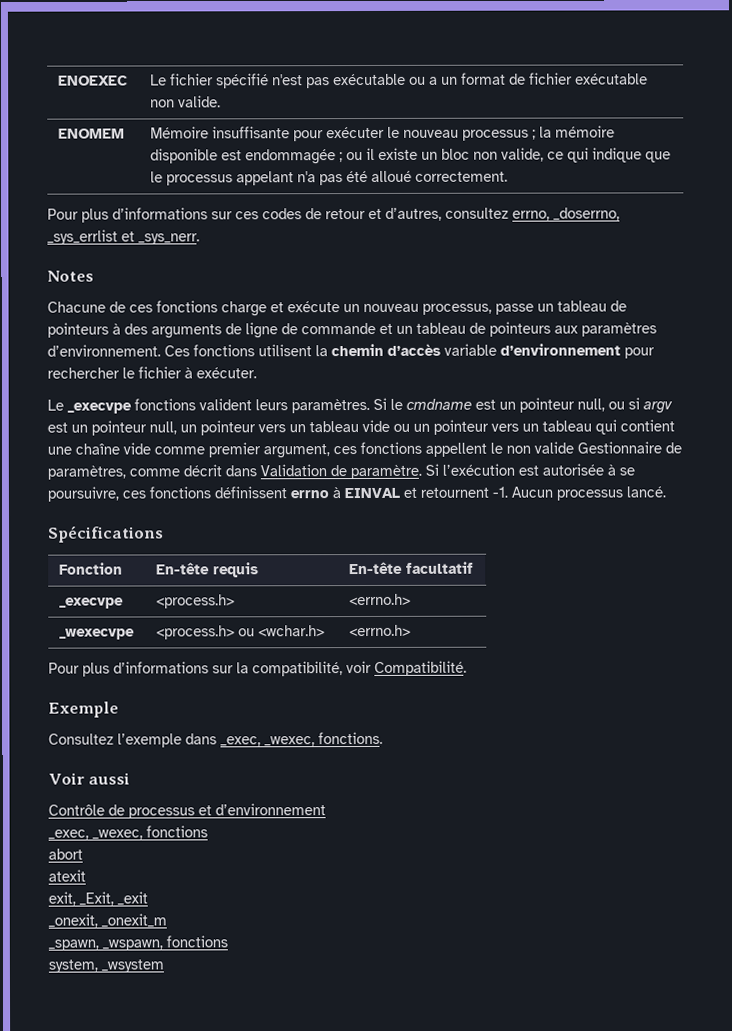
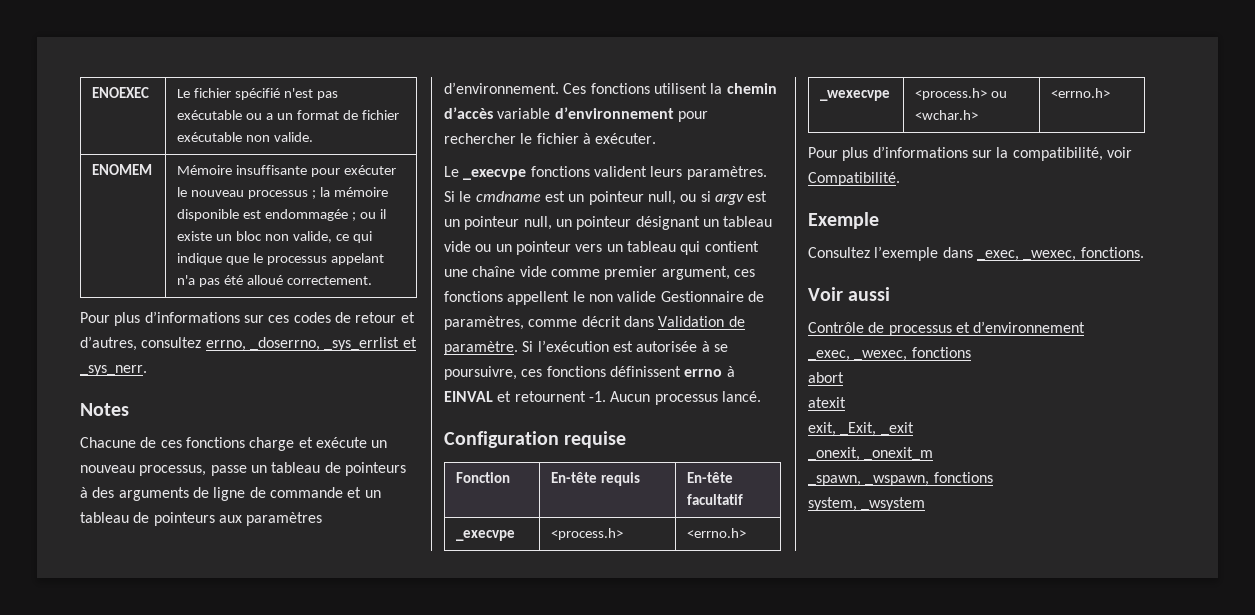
[258,424,286,433] vers -> [635,216,700,230] désignant
[48,525,164,543] Spécifications -> [444,431,627,448] Configuration requise

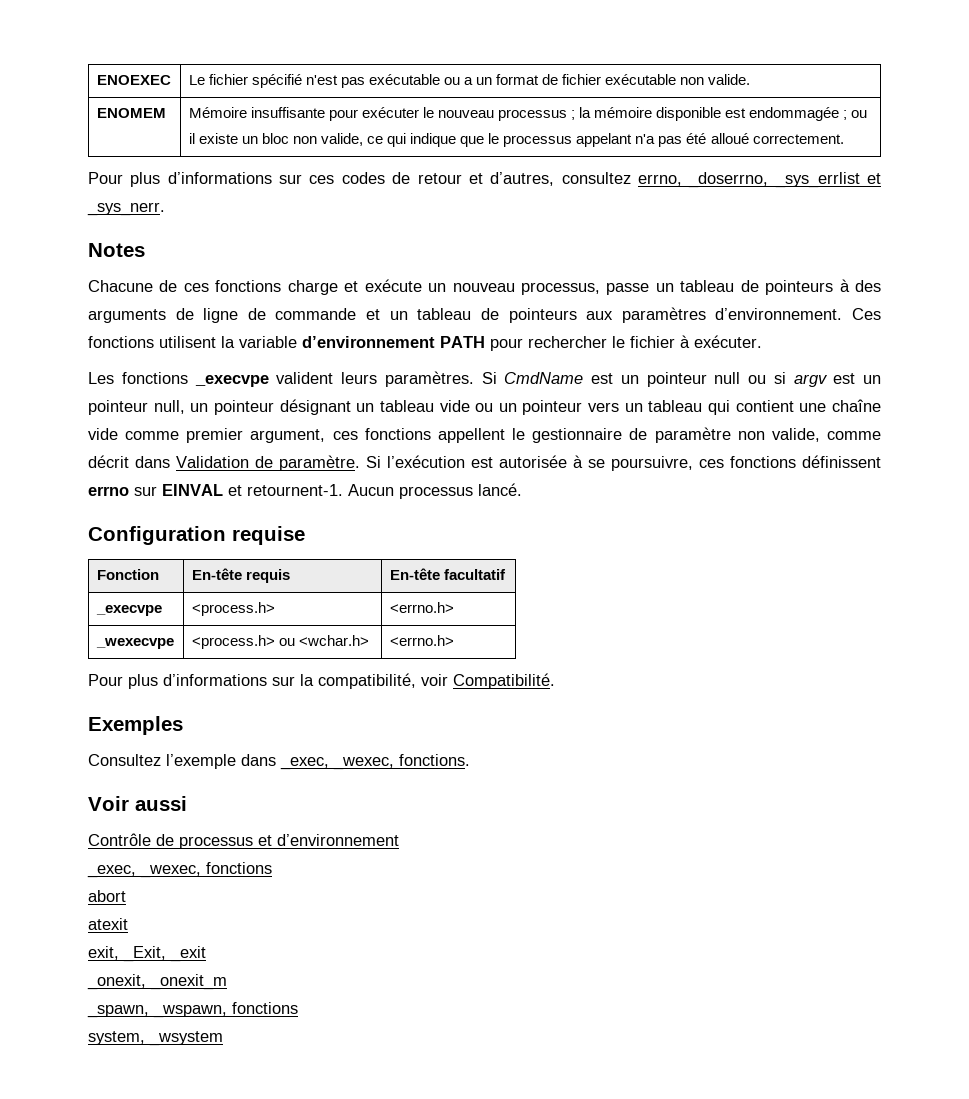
[726,83,777,94] [444,107,493,119] chemin d’accès -> (235, 342) none
(674, 113) none -> [440,336,485,348] PATH
[444,166,590,180] Le _execvpe fonctions -> [88,372,269,387] Les fonctions _execvpe
[459,191,676,205] le cmdname est un pointeur null, -> [504,372,741,387] CmdName est un pointeur null
[588,291,764,302] [444,316,524,330] non valide Gestionnaire de paramètres, -> [532,427,820,443] gestionnaire de paramètre non valide,
[726,366,735,377] à -> [134,486,157,496] sur
[514,391,606,402] retournent -1. -> [247,484,343,496] retournent-1.
[808,212,879,229] Exemple -> [88,716,183,735] Exemples

